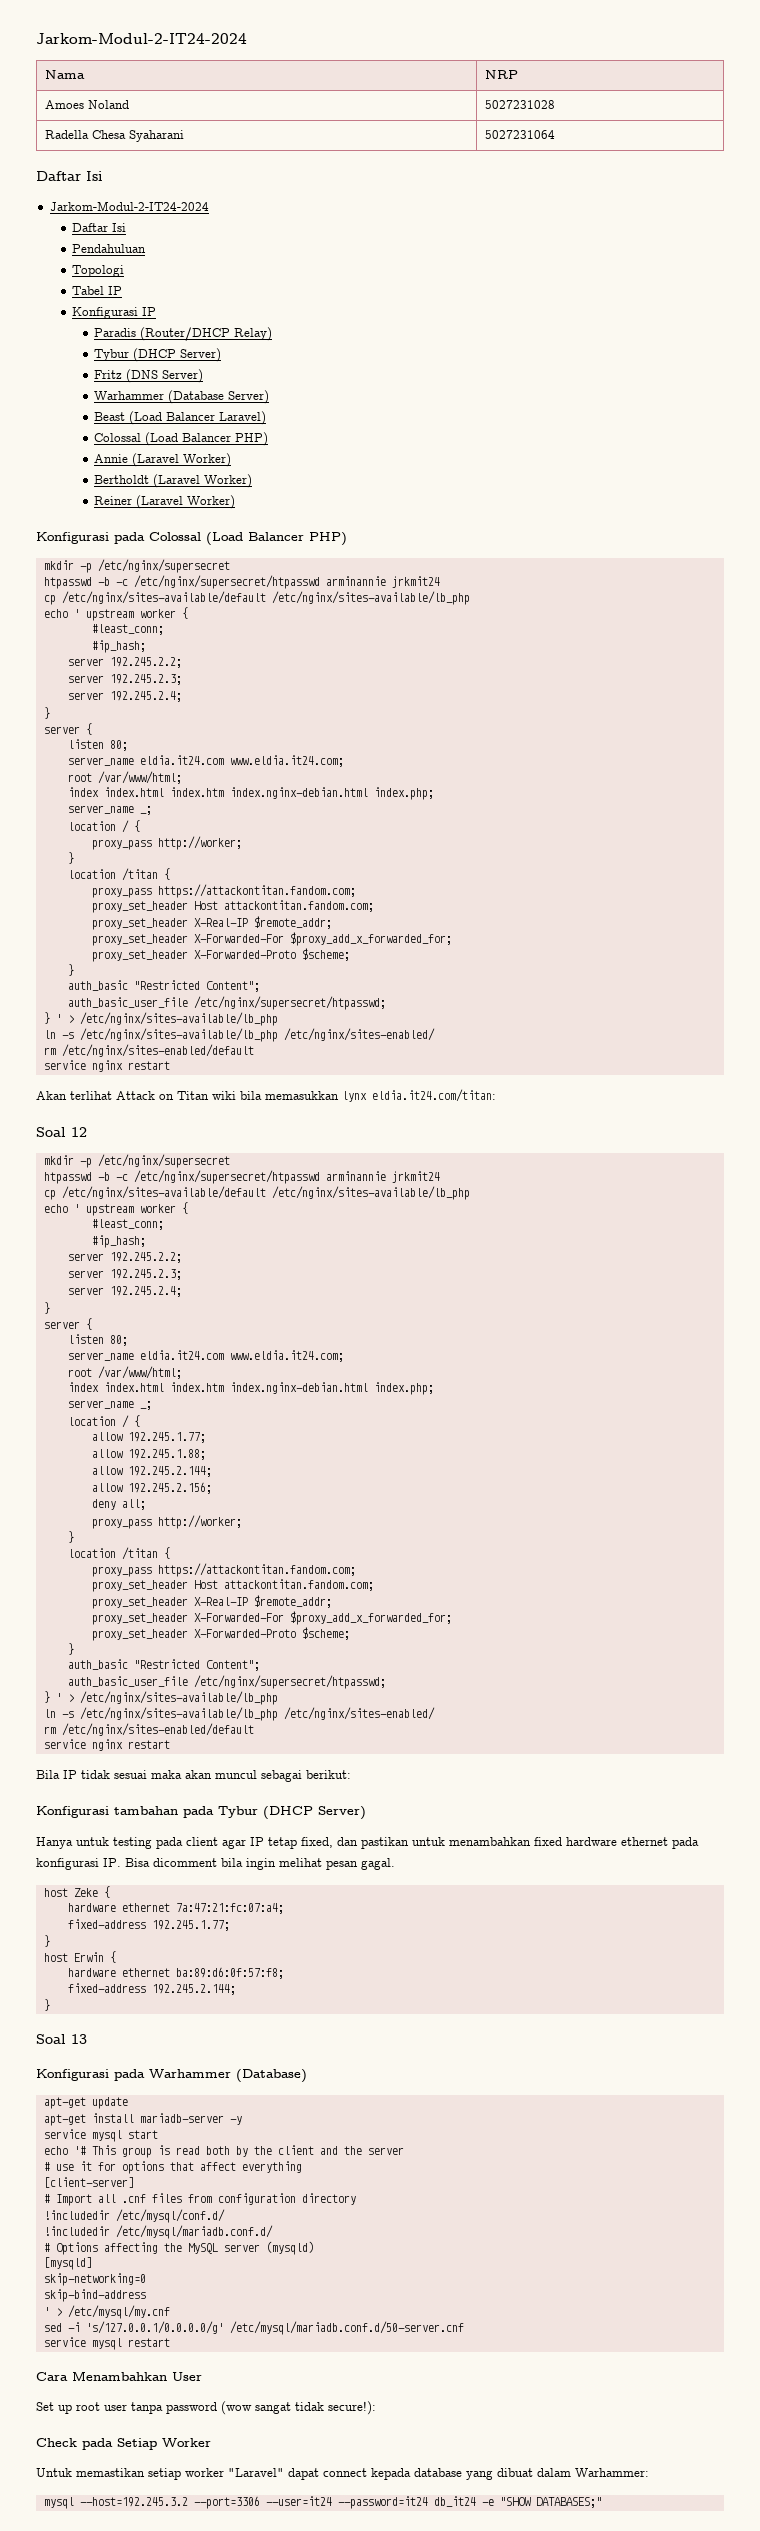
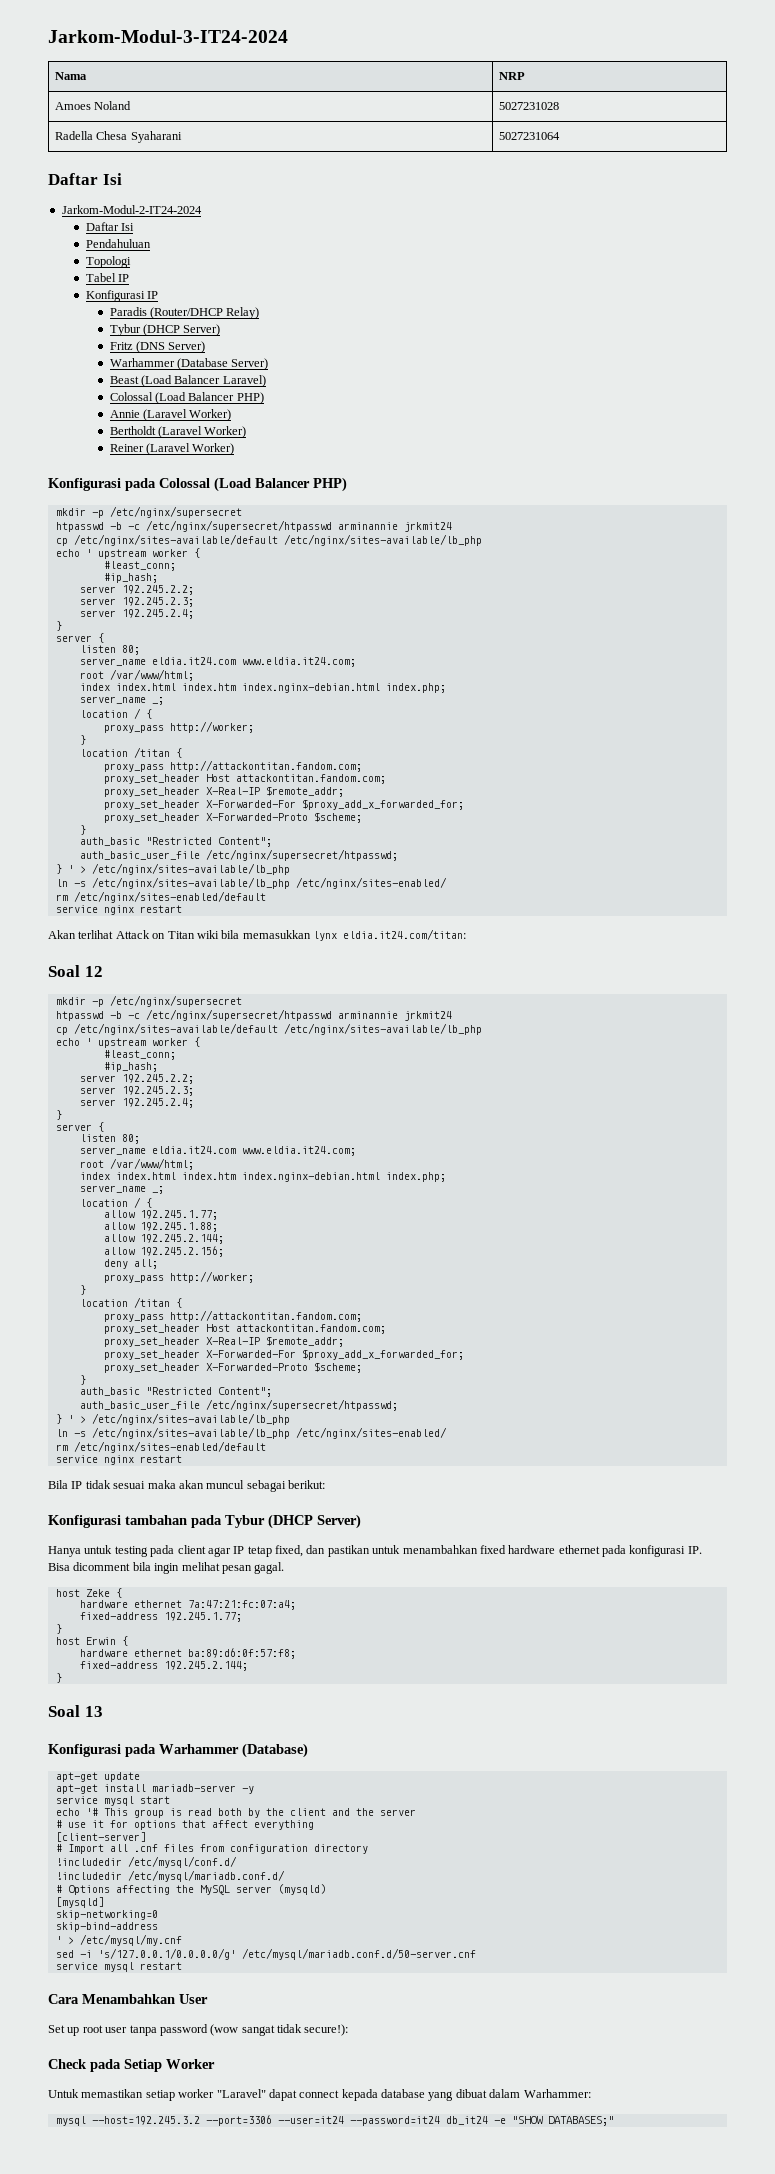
[36,33,247,44] Jarkom-Modul-2-IT24-2024 -> [48,30,288,43] Jarkom-Modul-3-IT24-2024
[157,884,356,898] https://attackontitan.fandom.com; -> [169,760,362,772] http://attackontitan.fandom.com;
[157,1563,356,1577] https://attackontitan.fandom.com; -> [169,1310,362,1322] http://attackontitan.fandom.com;

